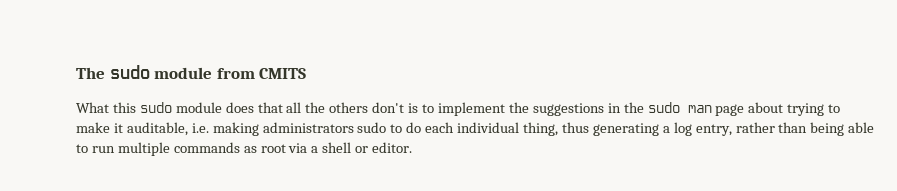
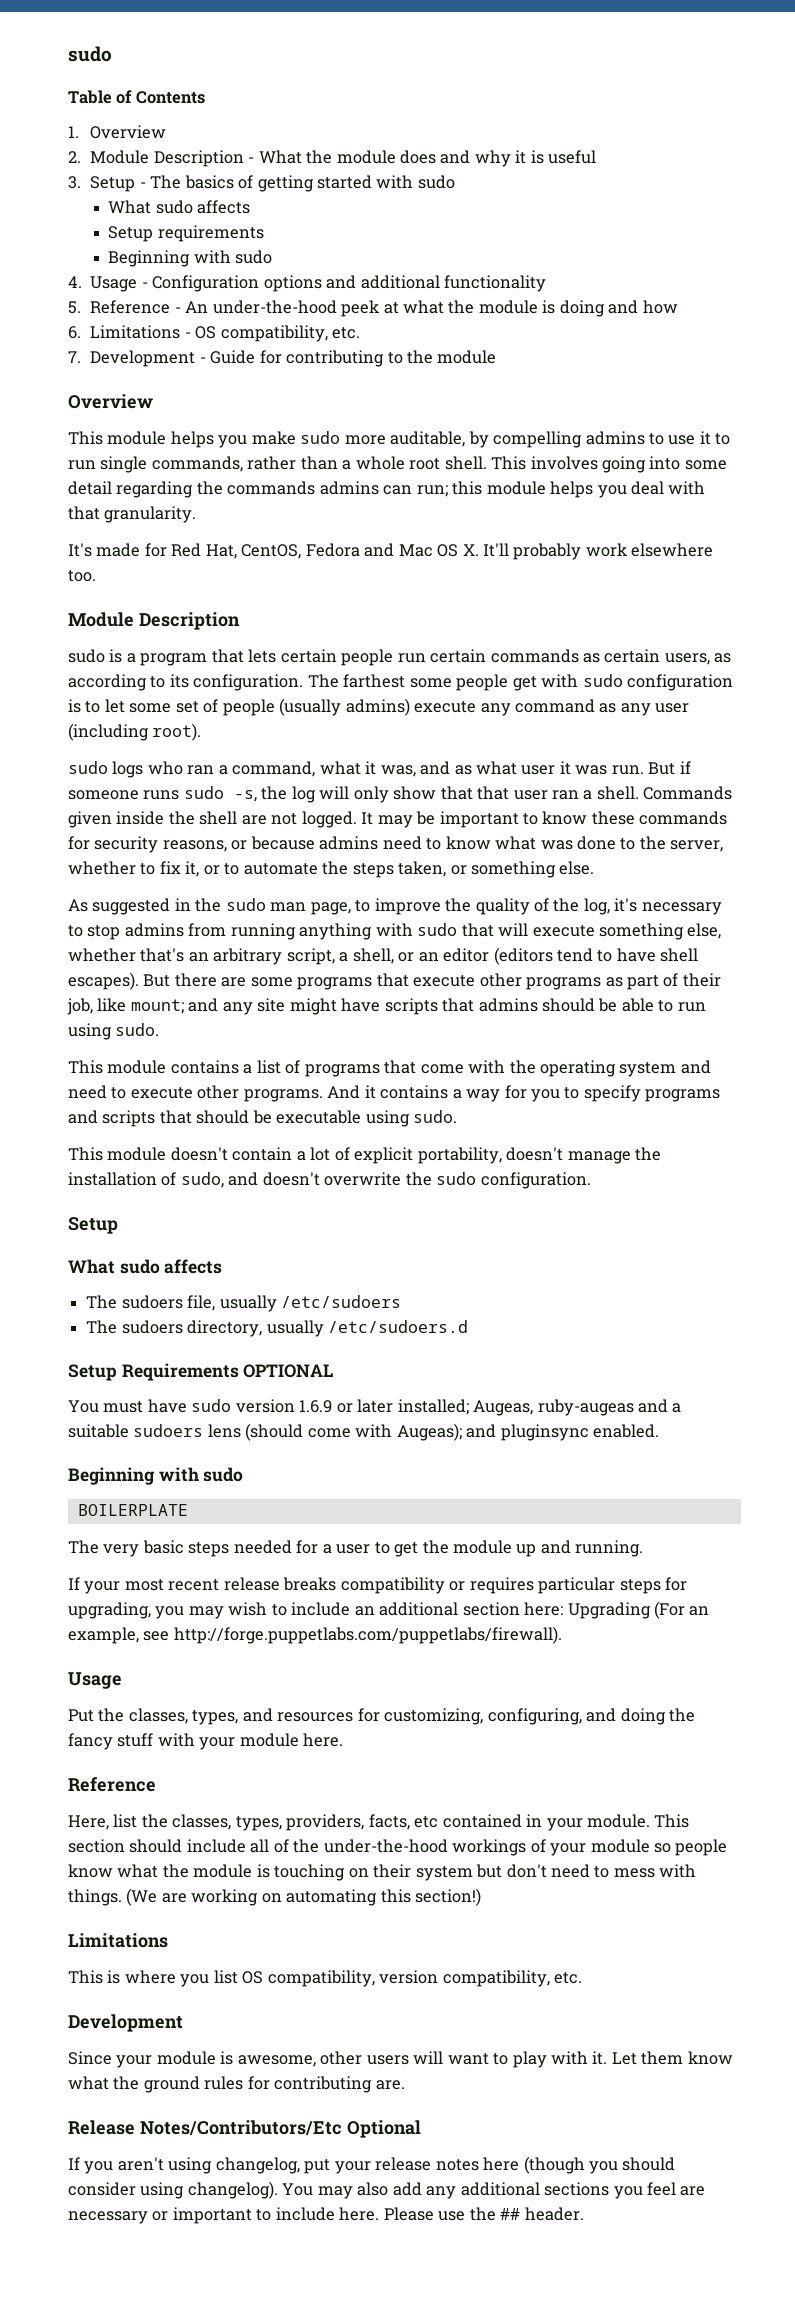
[76,65,307,79] [76,102,841,116] [76,122,875,136] [76,142,413,156] The sudo module from CMITS // What this sudo module does that all the others don't is to implement the suggestions in the sudo man page about trying to make it auditable, i.e. making administrators sudo to do each individual thing, thus generating a log entry, rather than being able to run multiple commands as root via a shell or editor. -> [68,46,112,62] [68,90,205,104] [68,125,167,139] [68,150,597,167] [68,175,455,192] [108,200,251,214] [108,225,264,242] [108,250,273,267] [68,275,547,292] [68,300,678,317] [68,325,361,342] [68,350,497,367] [68,394,153,409] [68,431,731,448] [68,456,727,473] [68,481,706,498] [68,506,197,523] [68,543,714,560] [68,570,96,582] [68,612,240,630] [68,649,732,666] [68,674,734,691] [68,698,690,716] [68,723,202,741] [68,761,691,778] [68,786,733,803] [68,811,728,828] [68,836,724,853] [68,861,595,878] [68,898,722,915] [68,923,722,940] [68,947,699,965] [68,972,721,990] [67,998,706,1015] [68,1023,160,1040] [68,1060,711,1077] [68,1085,721,1102] [68,1110,458,1127] [68,1147,662,1164] [68,1172,591,1189] [68,1217,118,1234] [68,1259,223,1274] [86,1295,401,1312] [86,1320,468,1337] [68,1363,334,1381] [68,1399,682,1416] [68,1423,660,1441] [68,1467,244,1485] [77,1504,188,1516] [68,1540,644,1557] [68,1577,688,1594] [68,1601,710,1619] [68,1626,562,1644] [68,1672,122,1689] [68,1708,696,1725] [68,1733,344,1750] [68,1777,156,1792] [68,1814,690,1831] [68,1839,728,1856] [68,1864,697,1881] [68,1888,482,1906] [68,1933,168,1948] [68,1970,583,1987] [68,2014,183,2032] [68,2051,733,2068] [68,2076,405,2093] [68,2120,421,2138] [68,2156,676,2174] [68,2181,706,2199] [68,2207,584,2224] sudo // Table of Contents // 1. Overview // 2. Module Description - What the module does and why it is useful // 3. Setup - The basics of getting started with sudo // What sudo affects // Setup requirements // Beginning with sudo // 4. Usage - Configuration options and additional functionality // 5. Reference - An under-the-hood peek at what the module is doing and how // 6. Limitations - OS compatibility, etc. // 7. Development - Guide for contributing to the module // Overview // This module helps you make sudo more auditable, by compelling admins to use it to run single commands, rather than a whole root shell. This involves going into some detail regarding the commands admins can run; this module helps you deal with that granularity. // It's made for Red Hat, CentOS, Fedora and Mac OS X. It'll probably work elsewhere too. // Module Description // sudo is a program that lets certain people run certain commands as certain users, as according to its configuration. The farthest some people get with sudo configuration is to let some set of people (usually admins) execute any command as any user (including root). // sudo logs who ran a command, what it was, and as what user it was run. But if someone runs sudo -s, the log will only show that that user ran a shell. Commands given inside the shell are not logged. It may be important to know these commands for security reasons, or because admins need to know what was done to the server, whether to fix it, or to automate the steps taken, or something else. // As suggested in the sudo man page, to improve the quality of the log, it's necessary to stop admins from running anything with sudo that will execute something else, whether that's an arbitrary script, a shell, or an editor (editors tend to have shell escapes). But there are some programs that execute other programs as part of their job, like mount; and any site might have scripts that admins should be able to run using sudo. // This module contains a list of programs that come with the operating system and need to execute other programs. And it contains a way for you to specify programs and scripts that should be executable using sudo. // This module doesn't contain a lot of explicit portability, doesn't manage the installation of sudo, and doesn't overwrite the sudo configuration. // Setup // What sudo affects // The sudoers file, usually /etc/sudoers // The sudoers directory, usually /etc/sudoers.d // Setup Requirements OPTIONAL // You must have sudo version 1.6.9 or later installed; Augeas, ruby-augeas and a suitable sudoers lens (should come with Augeas); and pluginsync enabled. // Beginning with sudo // BOILERPLATE // The very basic steps needed for a user to get the module up and running. // If your most recent release breaks compatibility or requires particular steps for upgrading, you may wish to include an additional section here: Upgrading (For an example, see http://forge.puppetlabs.com/puppetlabs/firewall). // Usage // Put the classes, types, and resources for customizing, configuring, and doing the fancy stuff with your module here. // Reference // Here, list the classes, types, providers, facts, etc contained in your module. This section should include all of the under-the-hood workings of your module so people know what the module is touching on their system but don't need to mess with things. (We are working on automating this section!) // Limitations // This is where you list OS compatibility, version compatibility, etc. // Development // Since your module is awesome, other users will want to play with it. Let them know what the ground rules for contributing are. // Release Notes/Contributors/Etc Optional // If you aren't using changelog, put your release notes here (though you should consider using changelog). You may also add any additional sections you feel are necessary or important to include here. Please use the ## header.

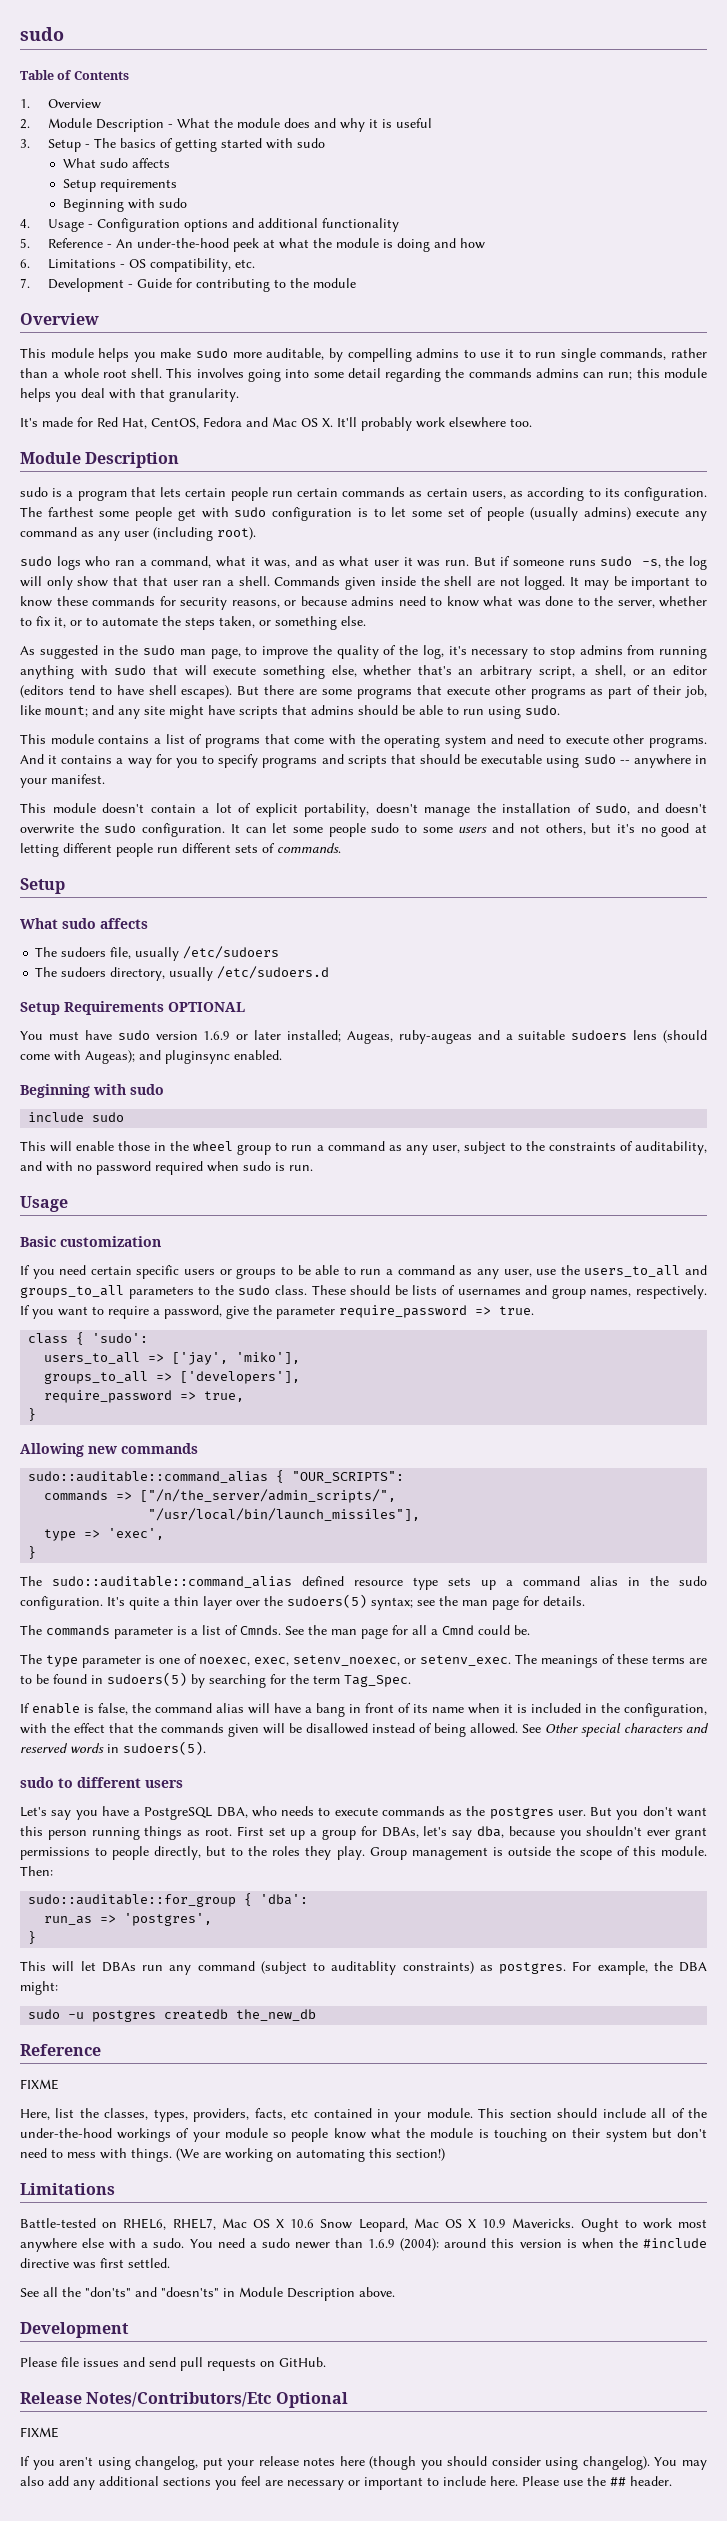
[413,1110,458,1123] sudo. -> [583,754,707,768] [20,774,105,788] sudo -- anywhere in your manifest.
(591, 1180) none -> [230,823,708,837] [20,843,341,857] It can let some people sudo to some users and not others, but it's no good at letting different people run different sets of commands.
[77,1504,188,1516] [68,1540,644,1557] [68,1577,688,1594] [68,1601,710,1619] [68,1626,562,1644] [68,1672,122,1689] [68,1708,696,1725] [68,1733,344,1750] [68,1777,156,1792] BOILERPLATE // The very basic steps needed for a user to get the module up and running. // If your most recent release breaks compatibility or requires particular steps for upgrading, you may wish to include an additional section here: Upgrading (For an example, see http://forge.puppetlabs.com/puppetlabs/firewall). // Usage // Put the classes, types, and resources for customizing, configuring, and doing the fancy stuff with your module here. // Reference -> [28,1112,125,1122] [20,1141,707,1155] [20,1161,313,1175] [20,1196,68,1212] [20,1236,161,1247] [20,1265,707,1279] [20,1285,708,1299] [20,1305,534,1319] [28,1332,149,1345] [44,1352,301,1365] [44,1371,301,1384] [44,1390,245,1403] [28,1408,37,1421] [20,1443,198,1457] [28,1470,405,1483] [44,1489,397,1503] [148,1508,421,1521] [44,1528,165,1541] [28,1546,37,1559] [20,1576,707,1590] [20,1594,585,1610] [20,1625,530,1639] [20,1654,707,1668] [20,1672,411,1688] [20,1703,707,1717] [20,1723,709,1737] [20,1741,206,1755] [20,1777,183,1788] [20,1806,707,1820] [20,1826,707,1840] [20,1846,707,1860] [20,1866,53,1876] [28,1893,309,1907] [44,1913,213,1926] [28,1931,37,1944] [20,1961,707,1975] [20,1981,58,1995] [28,2009,317,2022] [20,2044,101,2056] [20,2079,59,2090] include sudo // This will enable those in the wheel group to run a command as any user, subject to the constraints of auditability, and with no password required when sudo is run. // Usage // Basic customization // If you need certain specific users or groups to be able to run a command as any user, use the users_to_all and groups_to_all parameters to the sudo class. These should be lists of usernames and group names, respectively. If you want to require a password, give the parameter require_password => true. // class { 'sudo': // users_to_all => ['jay', 'miko'], // groups_to_all => ['developers'], // require_password => true, // } // Allowing new commands // sudo::auditable::command_alias { "OUR_SCRIPTS": // commands => ["/n/the_server/admin_scripts/", // "/usr/local/bin/launch_missiles"], // type => 'exec', // } // The sudo::auditable::command_alias defined resource type sets up a command alias in the sudo configuration. It's quite a thin layer over the sudoers(5) syntax; see the man page for details. // The commands parameter is a list of Cmnds. See the man page for all a Cmnd could be. // The type parameter is one of noexec, exec, setenv_noexec, or setenv_exec. The meanings of these terms are to be found in sudoers(5) by searching for the term Tag_Spec. // If enable is false, the command alias will have a bang in front of its name when it is included in the configuration, with the effect that the commands given will be disallowed instead of being allowed. See Other special characters and reserved words in sudoers(5). // sudo to different users // Let's say you have a PostgreSQL DBA, who needs to execute commands as the postgres user. But you don't want this person running things as root. First set up a group for DBAs, let's say dba, because you shouldn't ever grant permissions to people directly, but to the roles they play. Group management is outside the scope of this module. Then: // sudo::auditable::for_group { 'dba': // run_as => 'postgres', // } // This will let DBAs run any command (subject to auditablity constraints) as postgres. For example, the DBA might: // sudo -u postgres createdb the_new_db // Reference // FIXME
[68,1970,583,1987] [68,2014,183,2032] [68,2051,733,2068] [68,2076,405,2093] This is where you list OS compatibility, version compatibility, etc. // Development // Since your module is awesome, other users will want to play with it. Let them know what the ground rules for contributing are. -> [20,2218,707,2232] [20,2238,707,2252] [20,2258,170,2269] [20,2287,395,2301] [20,2322,129,2338] [20,2357,326,2371] Battle-tested on RHEL6, RHEL7, Mac OS X 10.6 Snow Leopard, Mac OS X 10.9 Mavericks. Ought to work most anywhere else with a sudo. You need a sudo newer than 1.6.9 (2004): around this version is when the #include directive was first settled. // See all the "don'ts" and "doesn'ts" in Module Description above. // Development // Please file issues and send pull requests on GitHub.
(421, 2129) none -> [20,2427,59,2438] // FIXME

